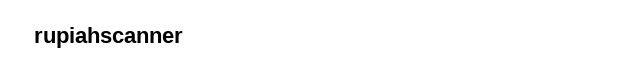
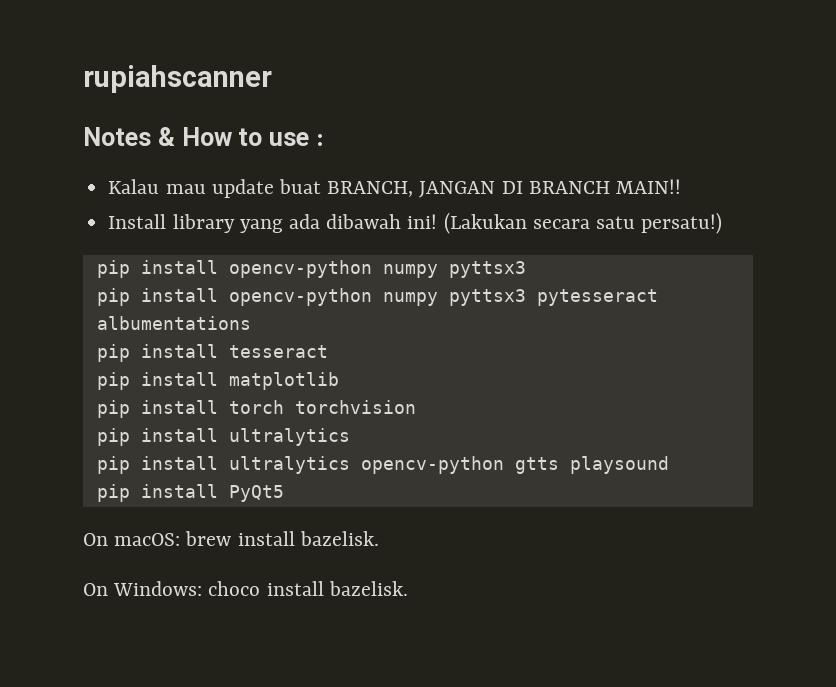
(183, 37) none -> [83,127,324,146] [108,179,681,198] [108,212,723,234] [96,260,526,278] [96,288,658,306] [96,316,251,330] [96,344,328,362] [96,372,339,390] [96,400,416,418] [96,428,350,446] [96,456,669,474] [96,484,284,502] [83,531,379,546] [83,581,408,596] // Notes & How to use : // Kalau mau update buat BRANCH, JANGAN DI BRANCH MAIN!! // Install library yang ada dibawah ini! (Lakukan secara satu persatu!) // pip install opencv-python numpy pyttsx3 // pip install opencv-python numpy pyttsx3 pytesseract albumentations // pip install tesseract // pip install matplotlib // pip install torch torchvision // pip install ultralytics // pip install ultralytics opencv-python gtts playsound // pip install PyQt5 // On macOS: brew install bazelisk. // On Windows: choco install bazelisk.

